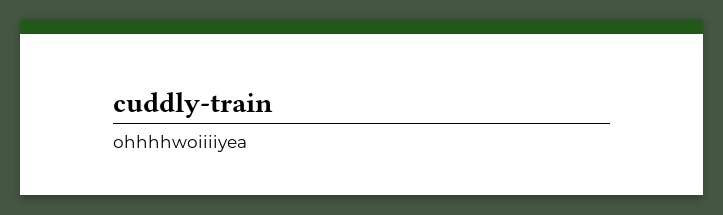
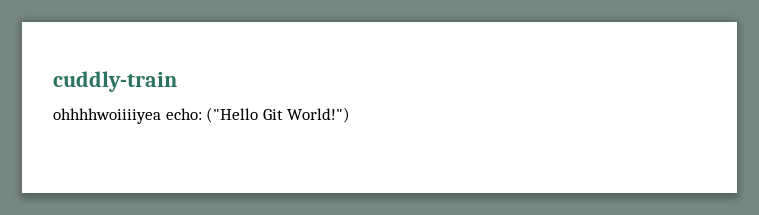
(247, 143) none -> [165,107,351,123] echo: ("Hello Git World!")

